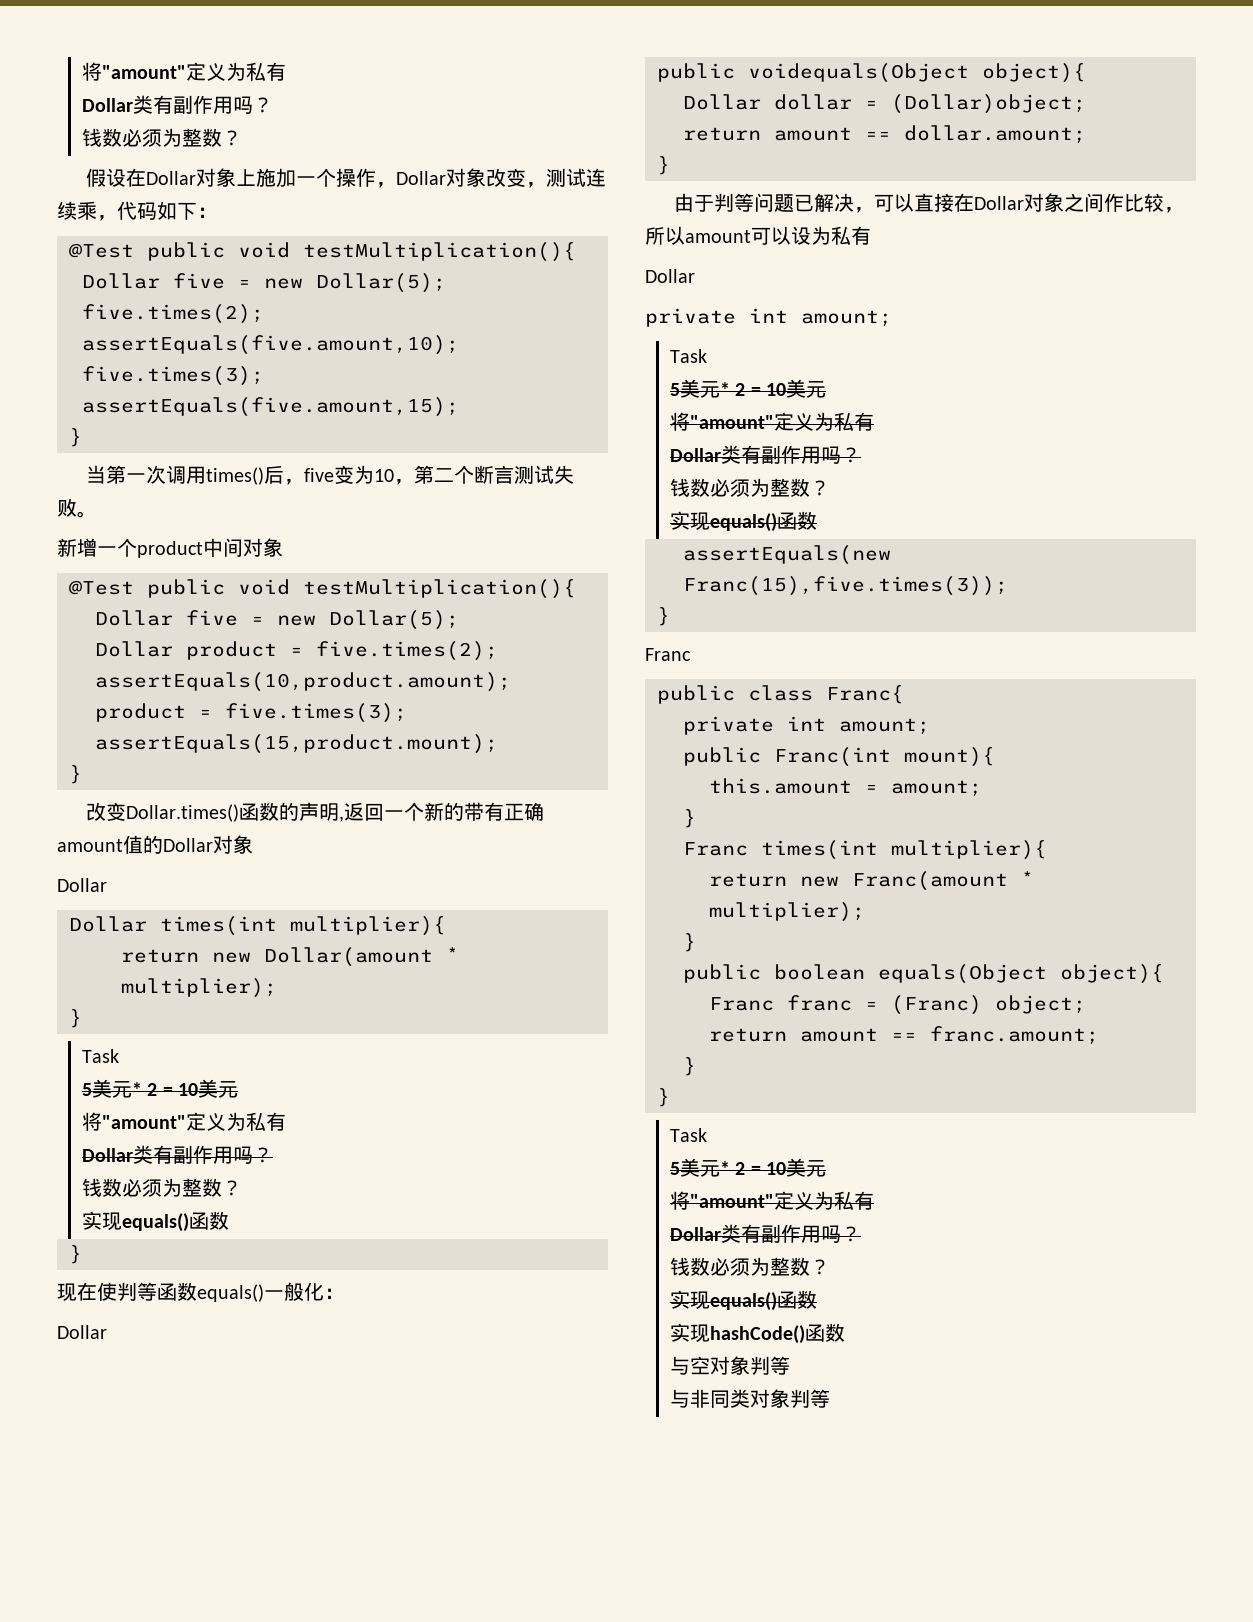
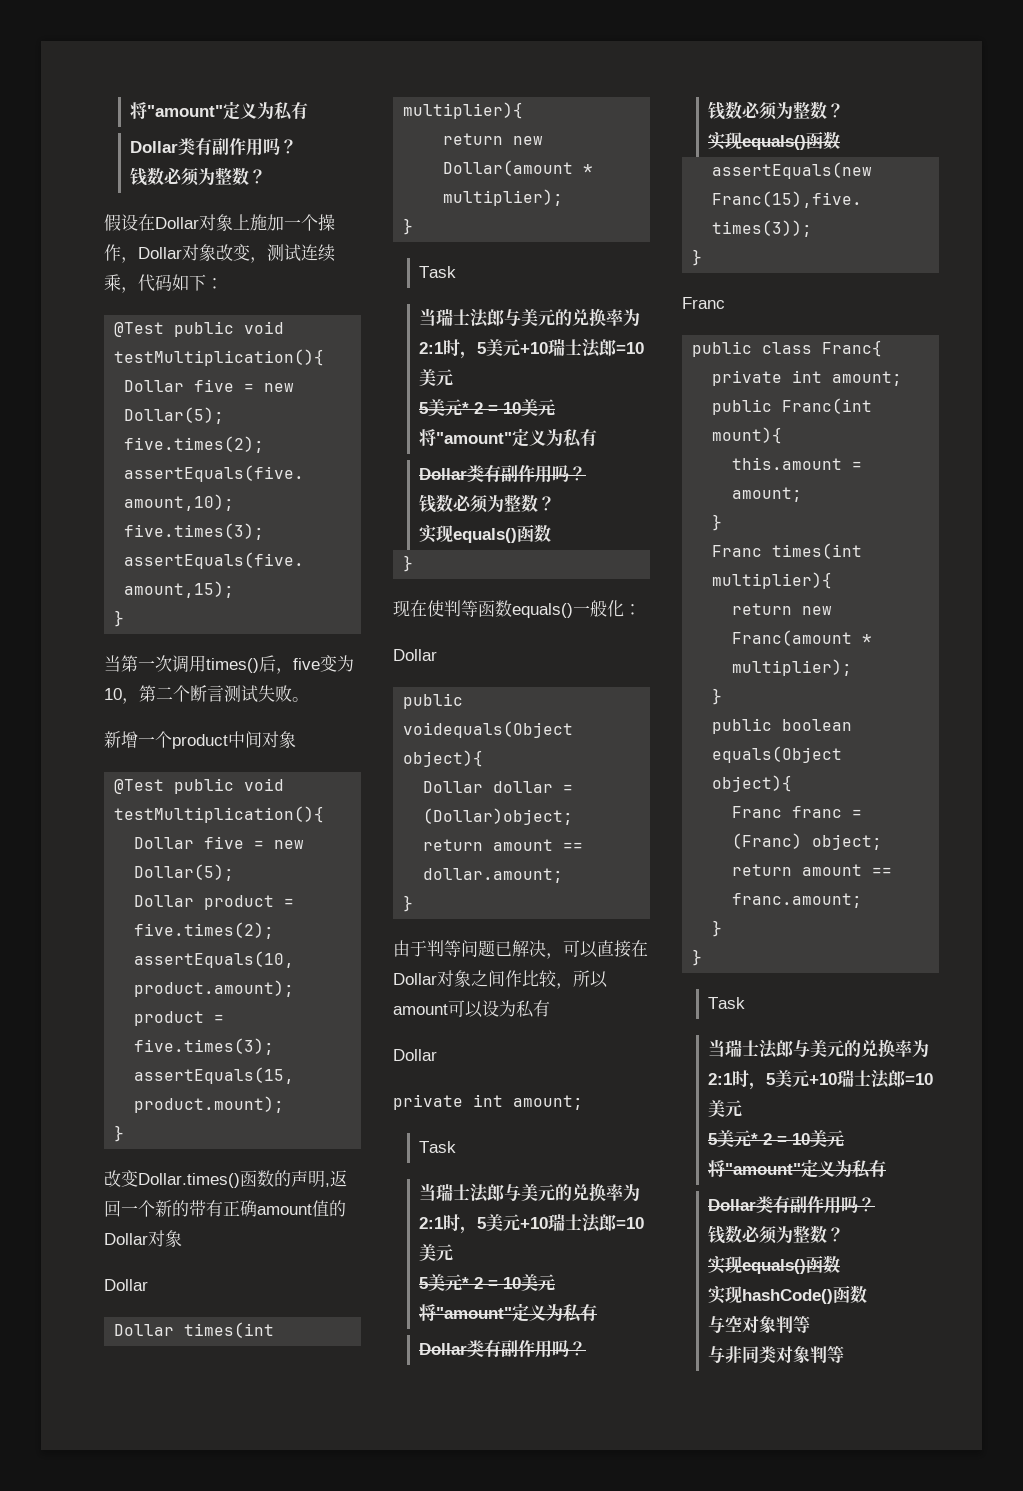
(120, 1056) none -> [419,308,641,328] [419,339,645,359] [419,369,454,386] // 当瑞士法郎与美元的兑换率为2:1时，5美元+10瑞士法郎=10美元
(708, 356) none -> [419,1183,641,1203] [419,1214,645,1234] [419,1244,454,1261] // 当瑞士法郎与美元的兑换率为2:1时，5美元+10瑞士法郎=10美元
(708, 1135) none -> [708,1039,930,1059] [708,1070,934,1090] [708,1100,743,1117] // 当瑞士法郎与美元的兑换率为2:1时，5美元+10瑞士法郎=10美元

